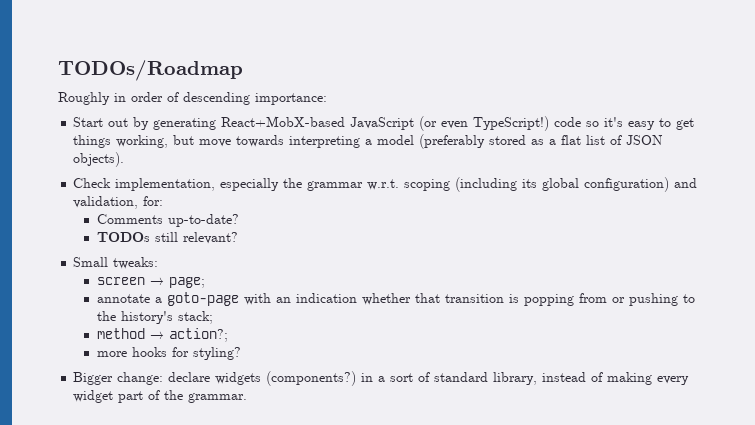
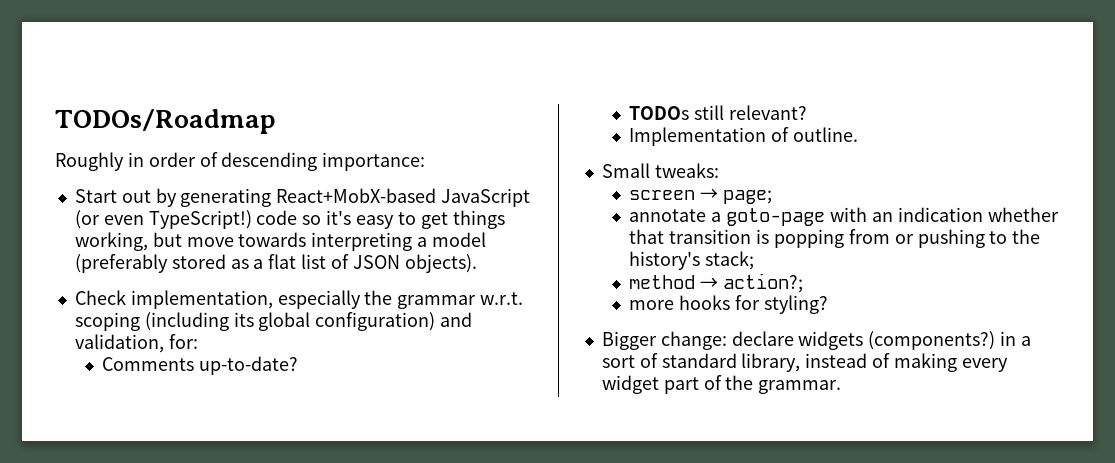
(238, 238) none -> [629,127,859,146] // Implementation of outline.

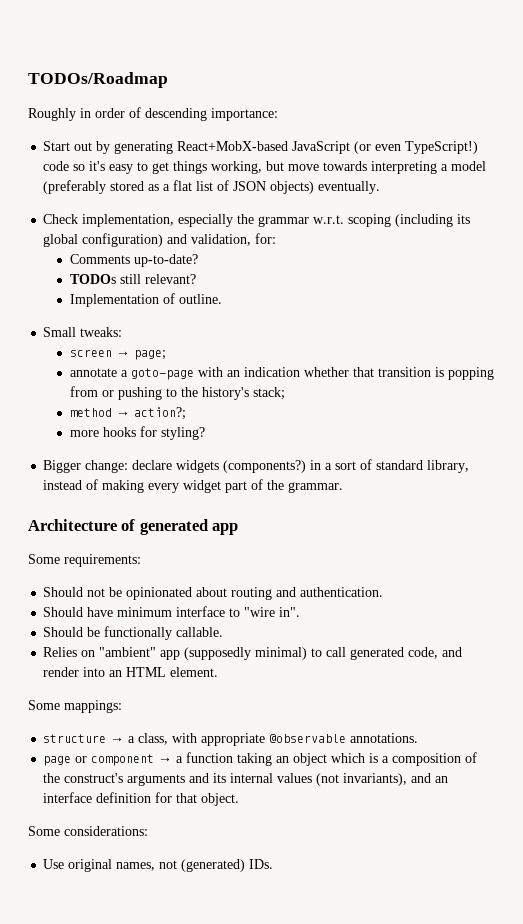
[404,254,477,273] objects). -> [270,181,381,194] objects) eventually.
(842, 387) none -> [28,519,239,535] [28,554,141,567] [43,587,384,600] [43,606,301,617] [43,626,224,640] [43,647,463,660] [43,667,219,677] [28,700,122,713] [43,733,419,746] [43,752,478,766] [43,773,449,786] [43,792,240,806] [28,826,148,836] [43,859,274,872] // Architecture of generated app // Some requirements: // Should not be opinionated about routing and authentication. // Should have minimum interface to "wire in". // Should be functionally callable. // Relies on "ambient" app (supposedly minimal) to call generated code, and render into an HTML element. // Some mappings: // structure → a class, with appropriate @observable annotations. // page or component → a function taking an object which is a composition of the construct's arguments and its internal values (not invariants), and an interface definition for that object. // Some considerations: // Use original names, not (generated) IDs.

